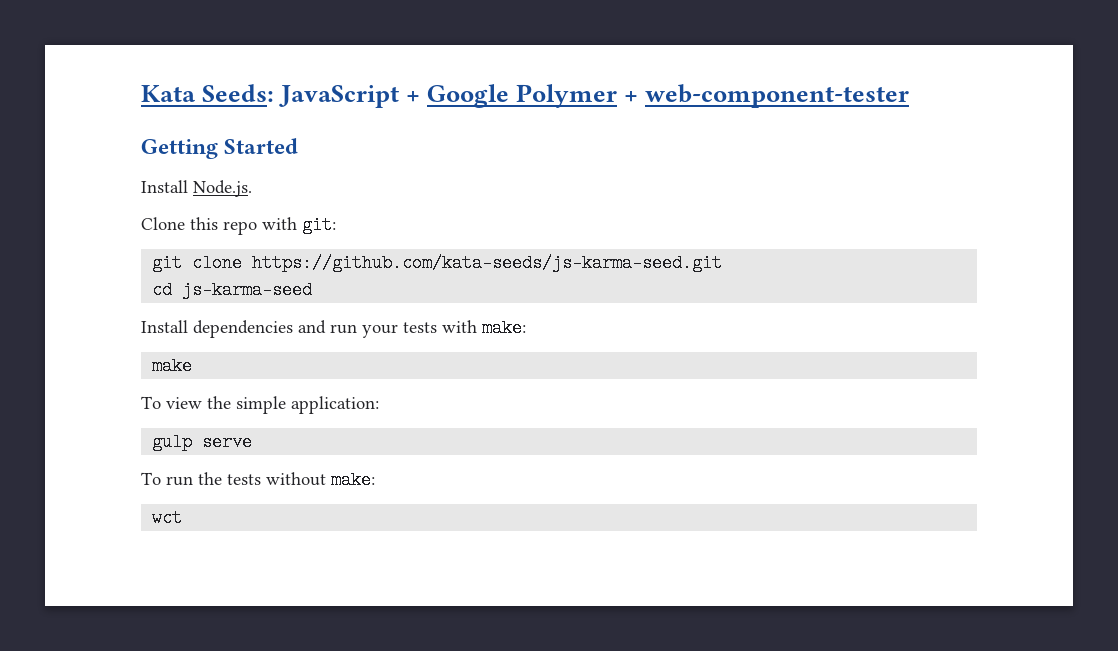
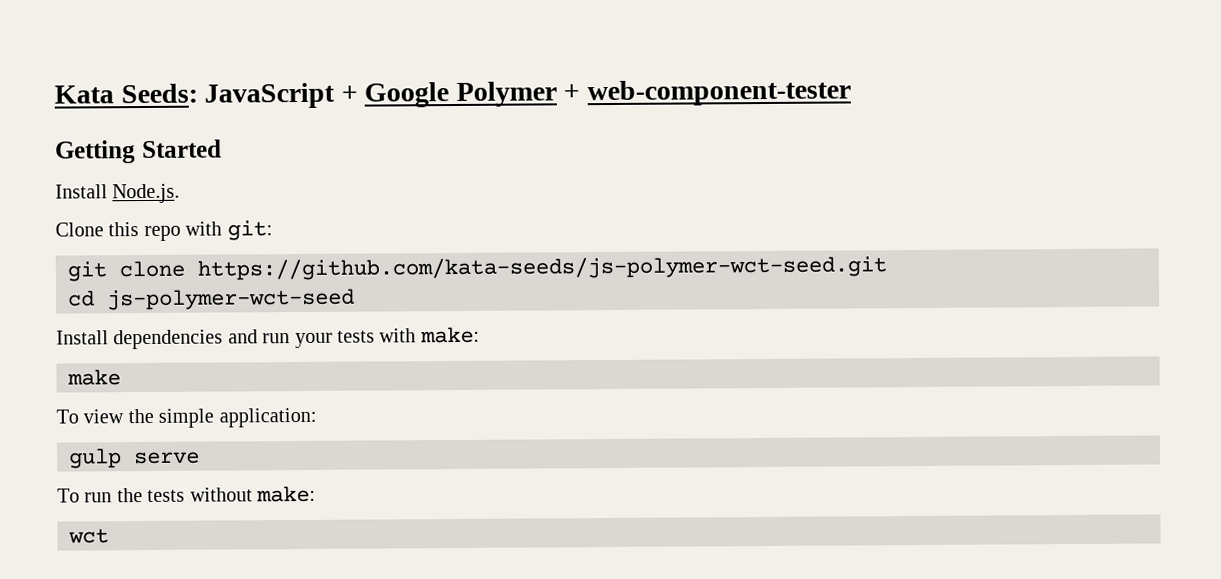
[252,254,723,272] https://github.com/kata-seeds/js-karma-seed.git -> [197,255,887,281] https://github.com/kata-seeds/js-polymer-wct-seed.git
[182,281,313,299] js-karma-seed -> [106,288,355,311] js-polymer-wct-seed

